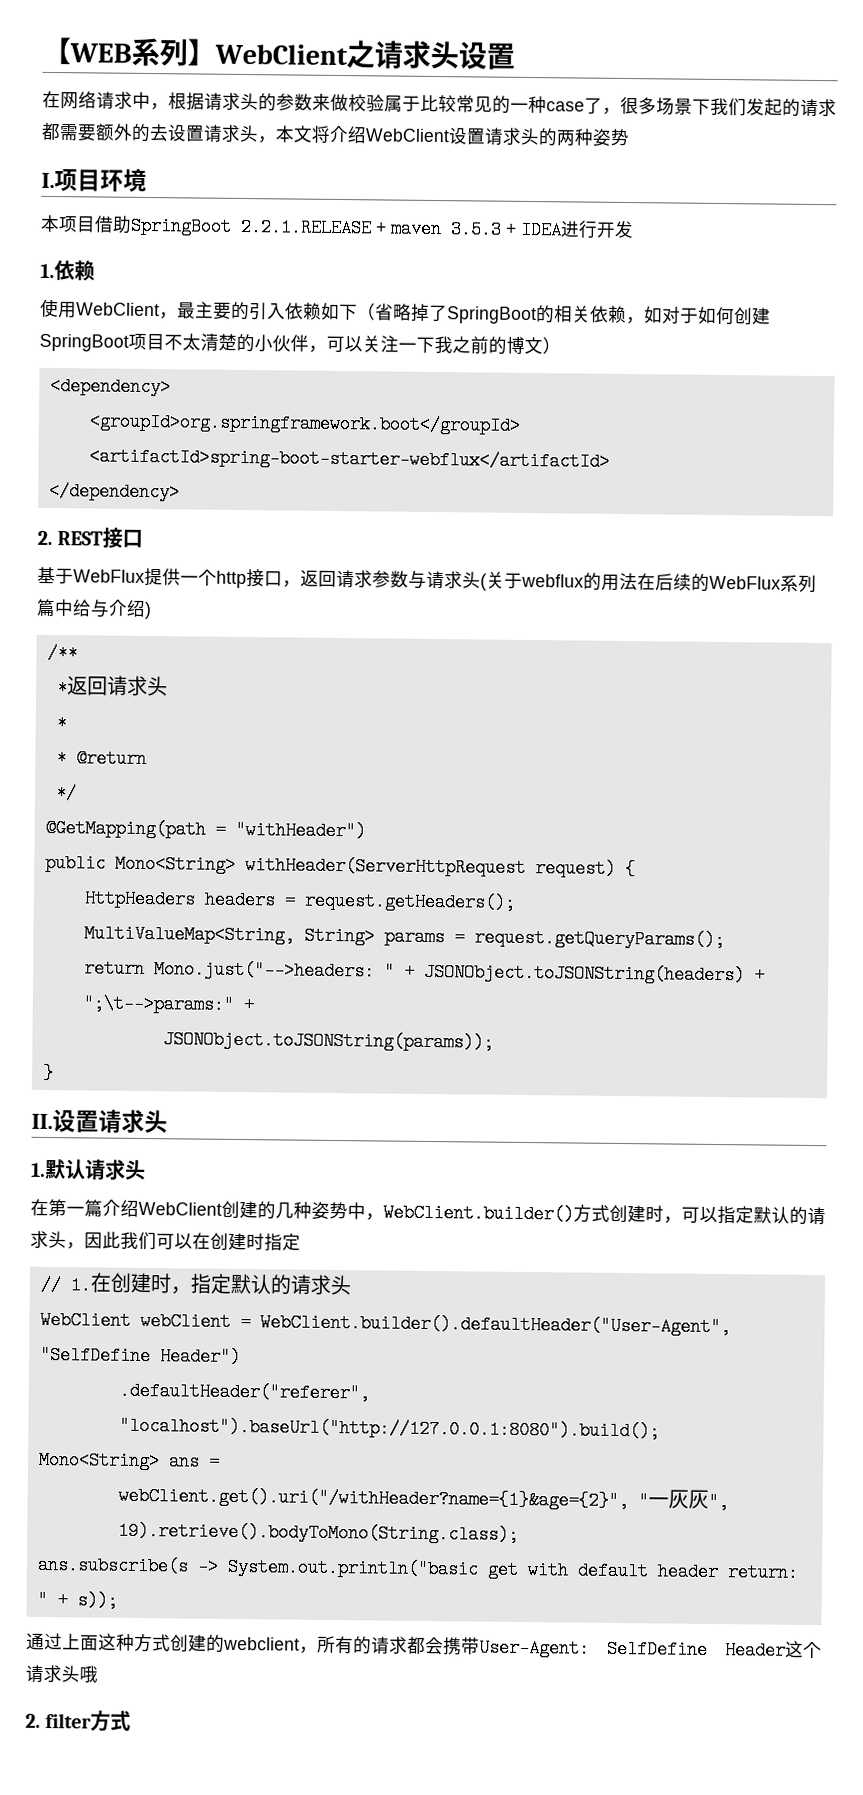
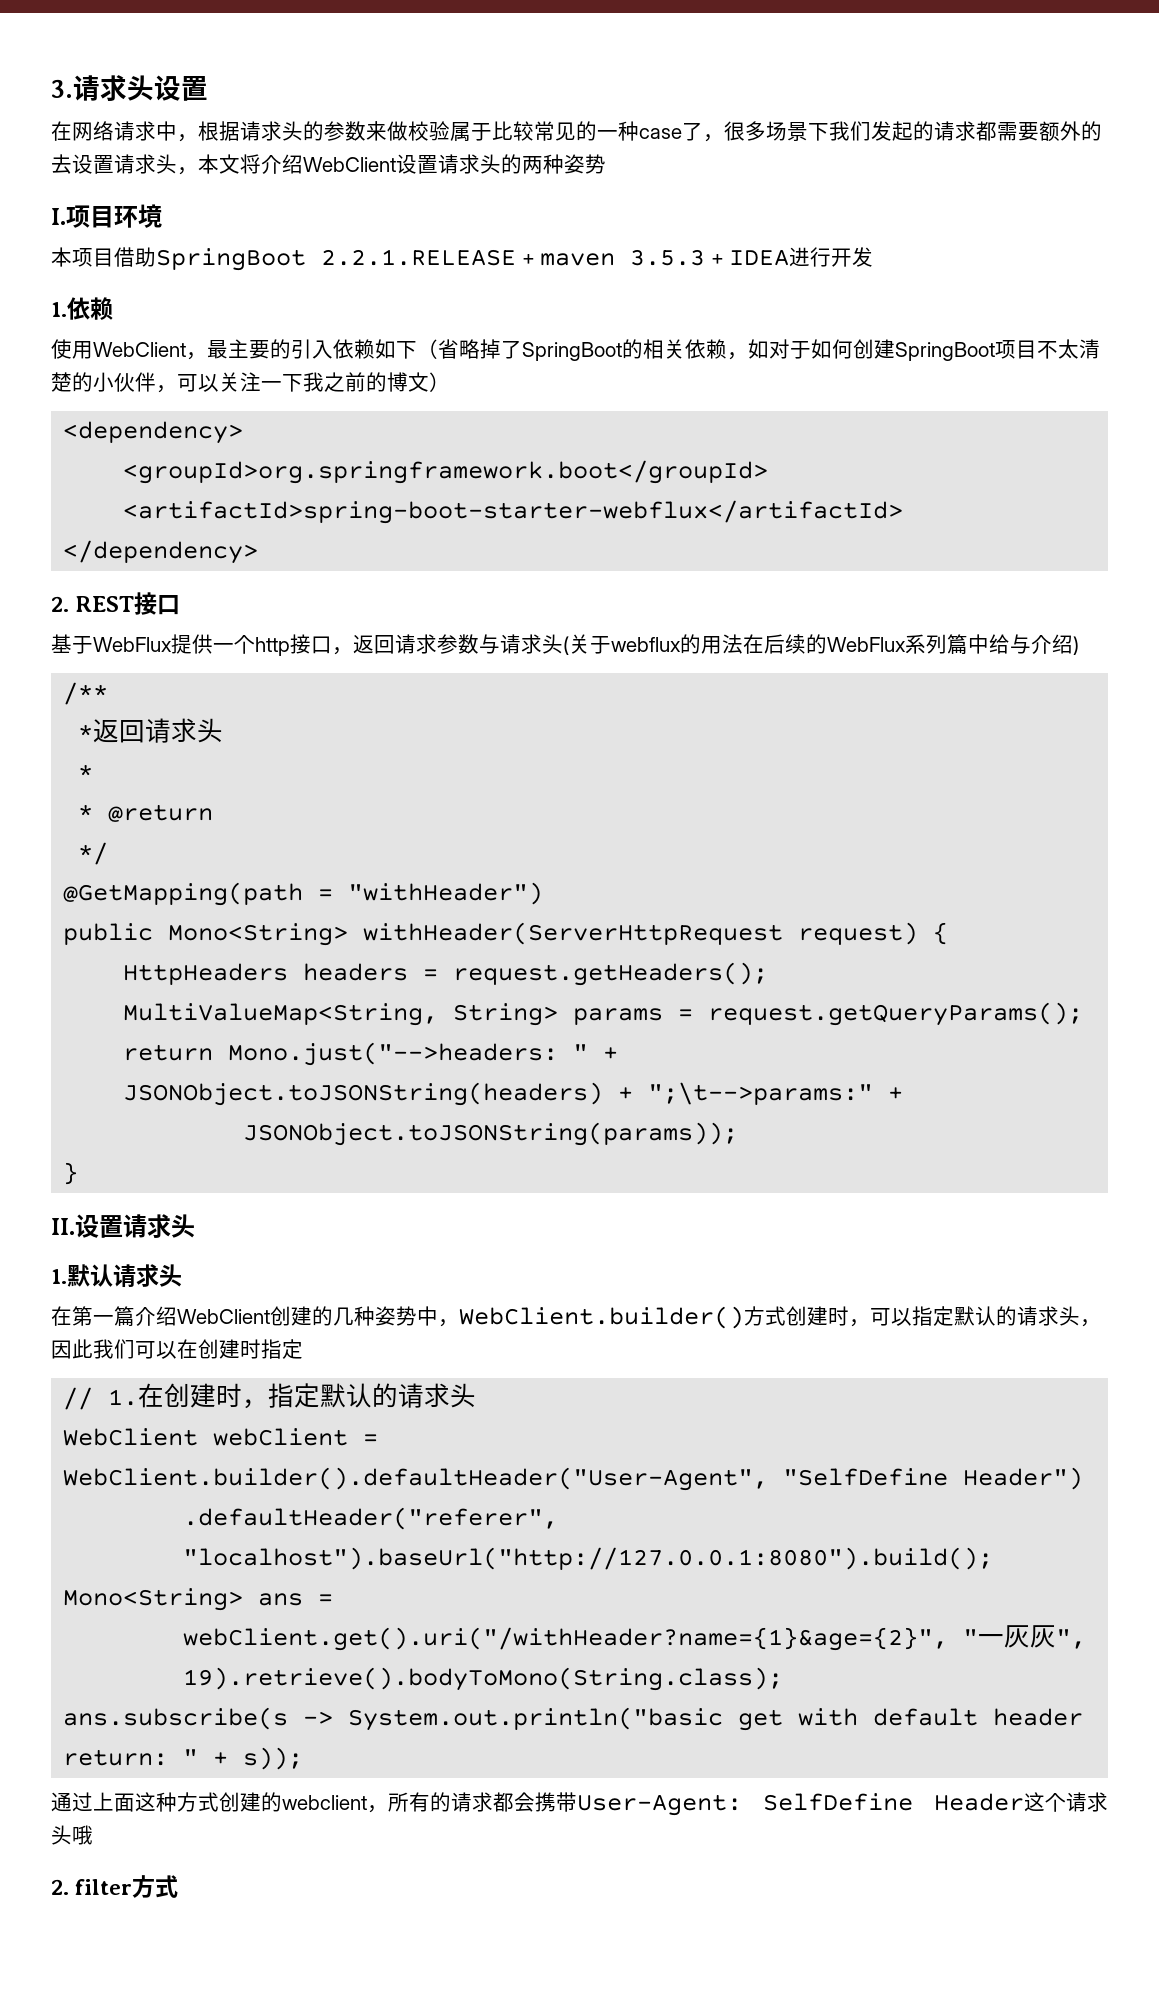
[42,36,375,69] 【WEB系列】WebClient之 -> [51,79,73,98] 3.

